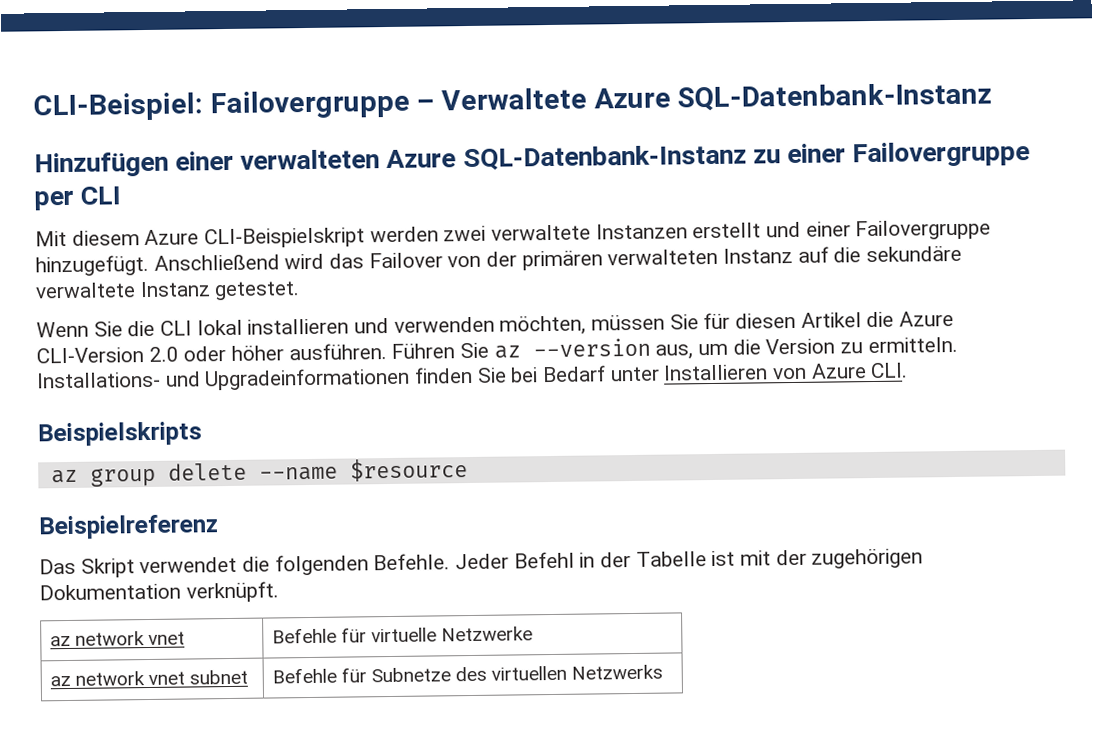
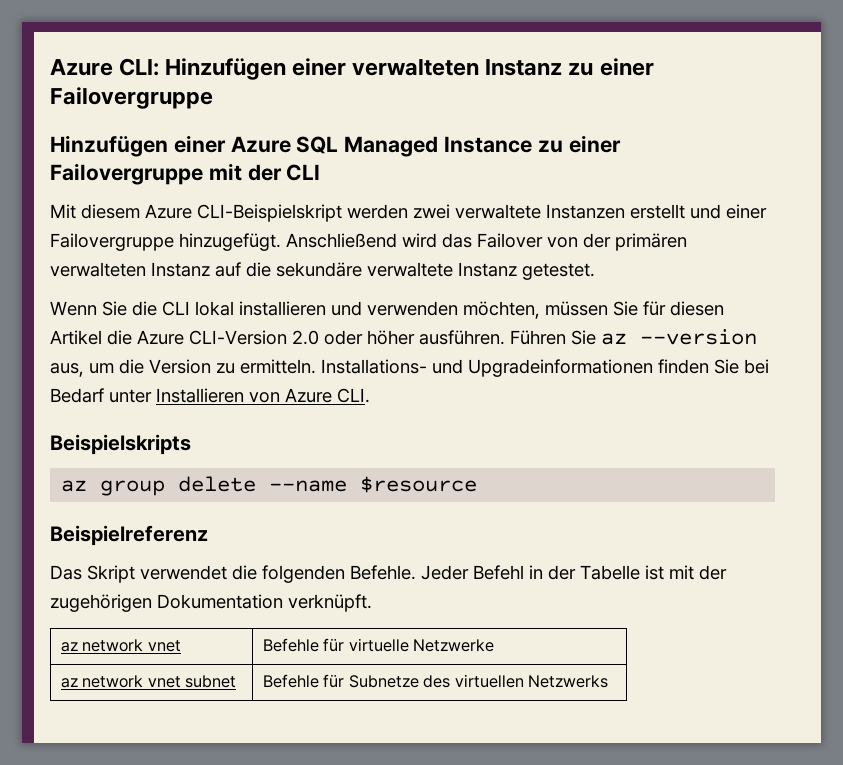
[33,82,993,122] [34,141,1031,178] [34,190,74,211] CLI-Beispiel: Failovergruppe – Verwaltete Azure SQL-Datenbank-Instanz // Hinzufügen einer verwalteten Azure SQL-Datenbank-Instanz zu einer Failovergruppe per -> [50,58,654,80] [50,87,213,109] [50,135,621,157] [50,163,282,185] Azure CLI: Hinzufügen einer verwalteten Instanz zu einer Failovergruppe // Hinzufügen einer Azure SQL Managed Instance zu einer Failovergruppe mit der

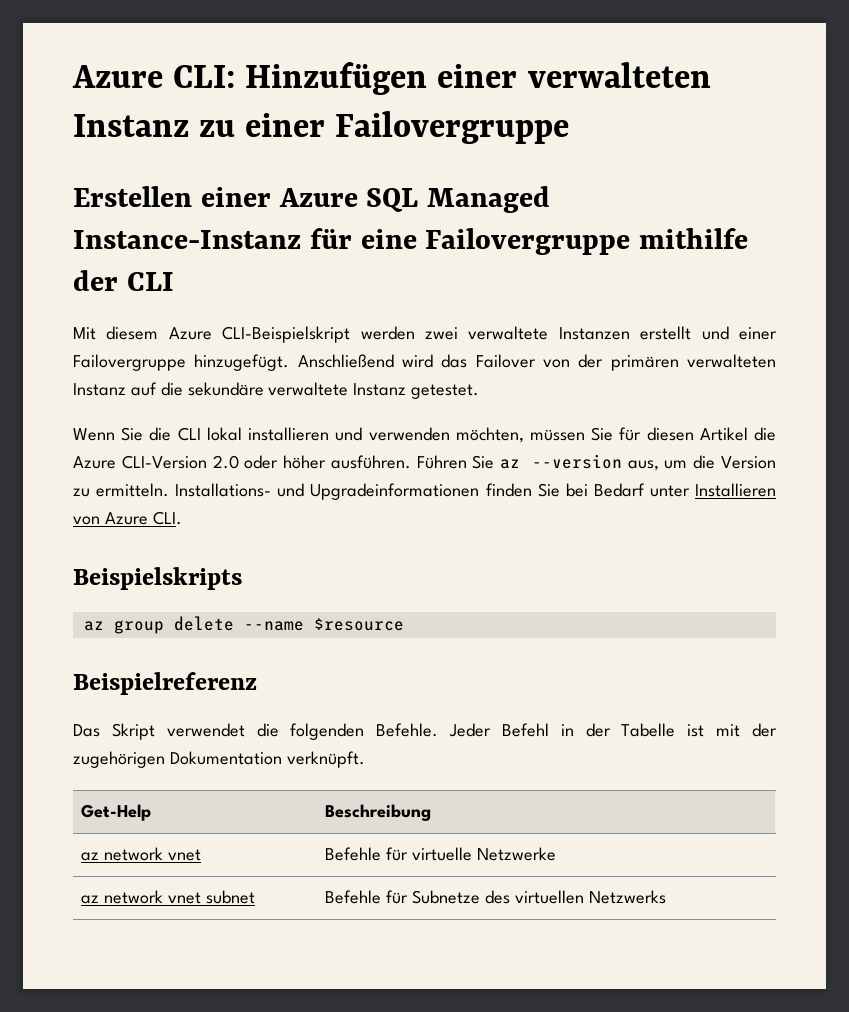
[50,135,168,157] Hinzufügen -> [73,186,192,207] Erstellen
[444,135,621,153] [50,163,242,185] Instance zu einer Failovergruppe mit -> [73,228,749,255] Instance-Instanz für eine Failovergruppe mithilfe
(372, 603) none -> [81,804,152,821] [325,804,432,821] // Get-Help | Beschreibung

